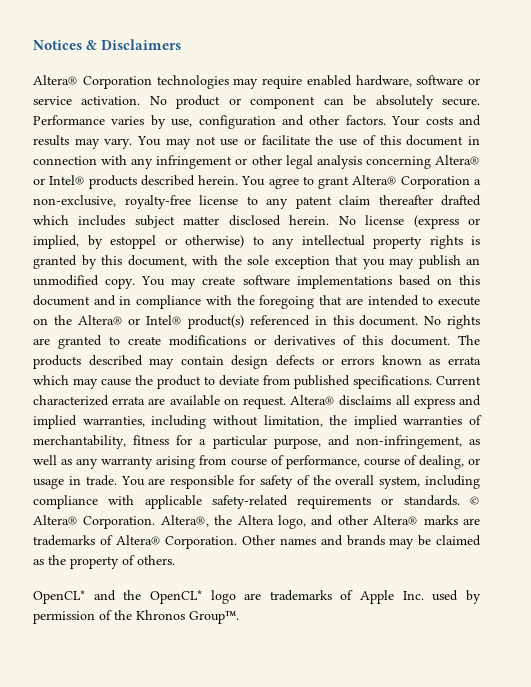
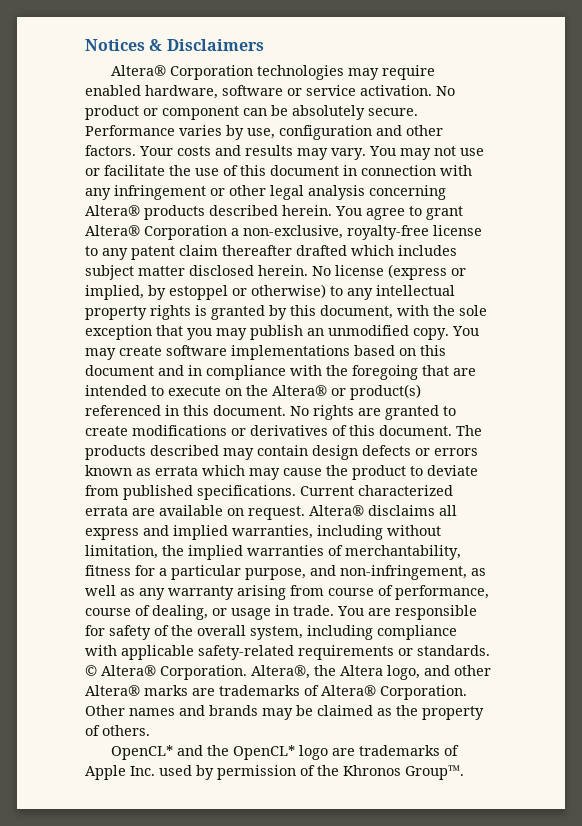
[33,175,86,185] or Intel® -> (140, 210) none
[146,315,183,325] Intel® -> (346, 392) none

